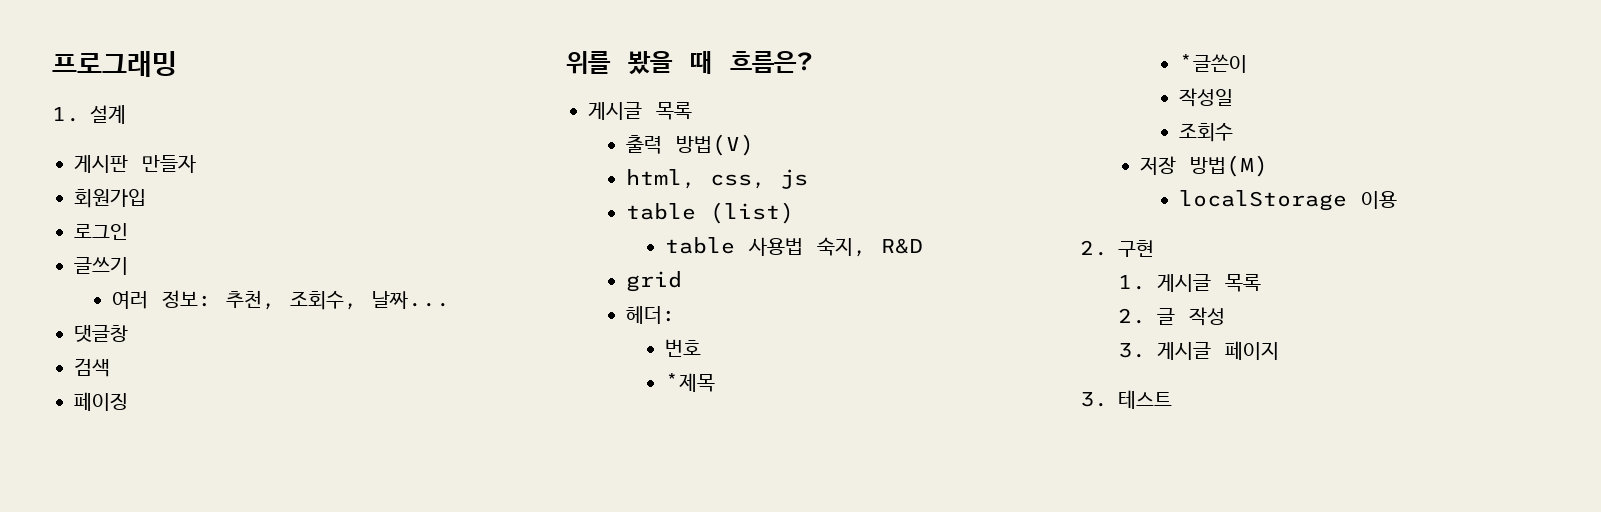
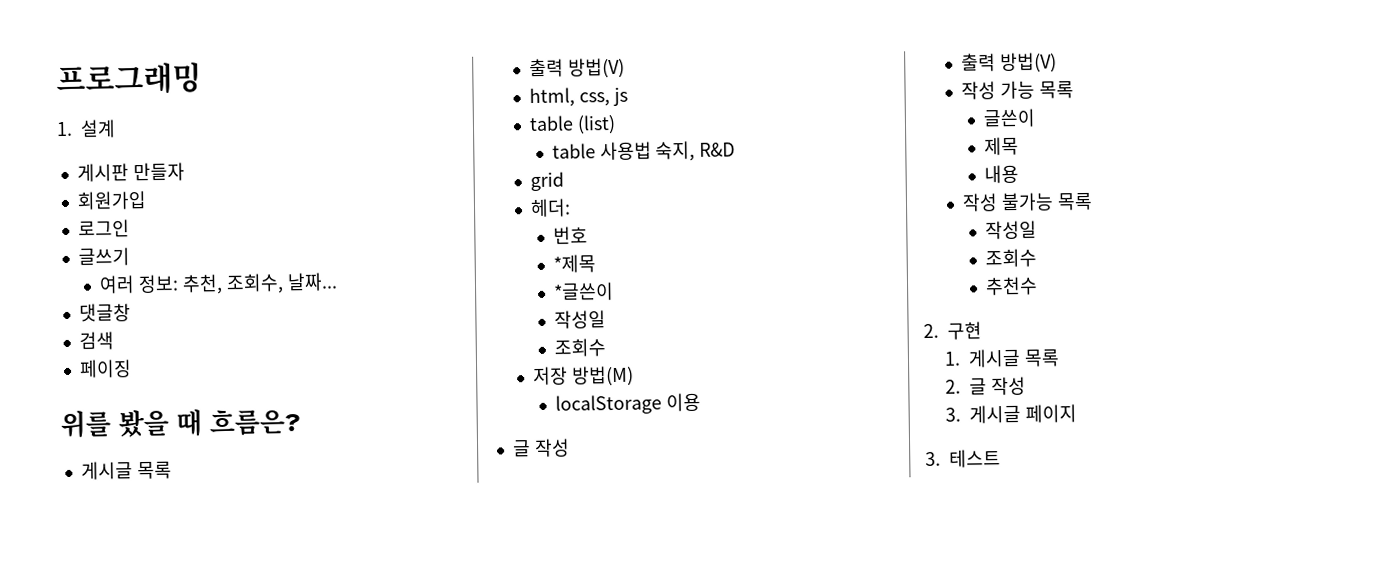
(1397, 200) none -> [511,438,570,458] [961,52,1058,74] [961,80,1074,100] [982,108,1036,128] [983,136,1019,156] [983,164,1019,184] [962,192,1093,212] [984,220,1037,240] [984,248,1037,268] [984,276,1038,296] // 글 작성 // 출력 방법(V) // 작성 가능 목록 // 글쓴이 // 제목 // 내용 // 작성 불가능 목록 // 작성일 // 조회수 // 추천수

